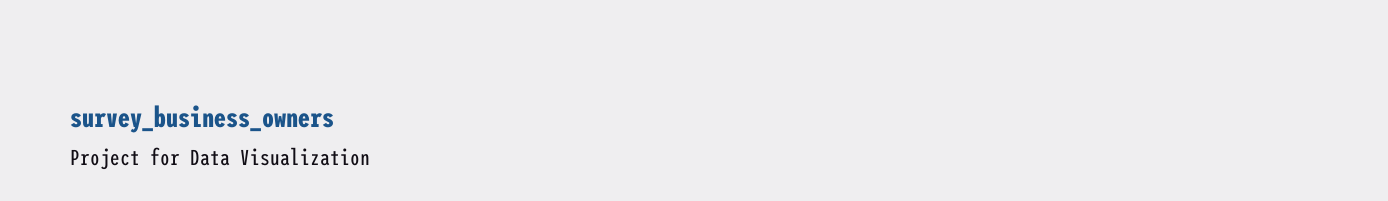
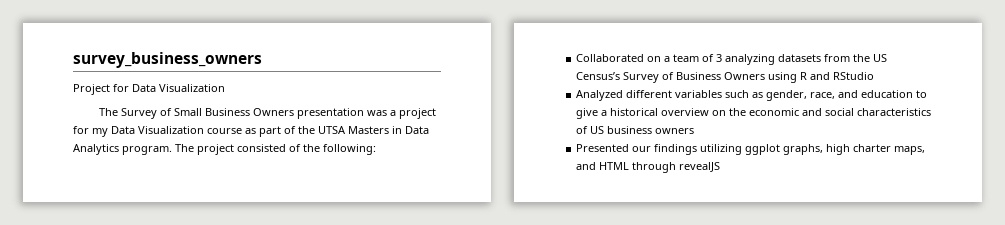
(370, 156) none -> [99,108,437,119] [73,126,429,137] [73,144,376,155] [576,54,888,65] [576,72,875,83] [576,90,928,101] [576,108,932,119] [576,126,695,134] [576,144,926,155] [576,162,721,173] // The Survey of Small Business Owners presentation was a project for my Data Visualization course as part of the UTSA Masters in Data Analytics program. The project consisted of the following: // Collaborated on a team of 3 analyzing datasets from the US Census’s Survey of Business Owners using R and RStudio // Analyzed different variables such as gender, race, and education to give a historical overview on the economic and social characteristics of US business owners // Presented our findings utilizing ggplot graphs, high charter maps, and HTML through revealJS

